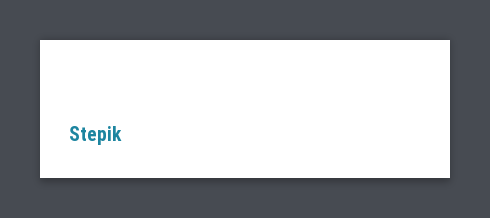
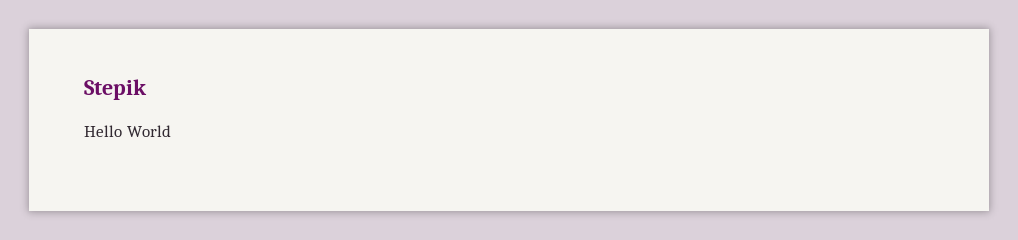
(122, 135) none -> [84,125,171,137] // Hello World

